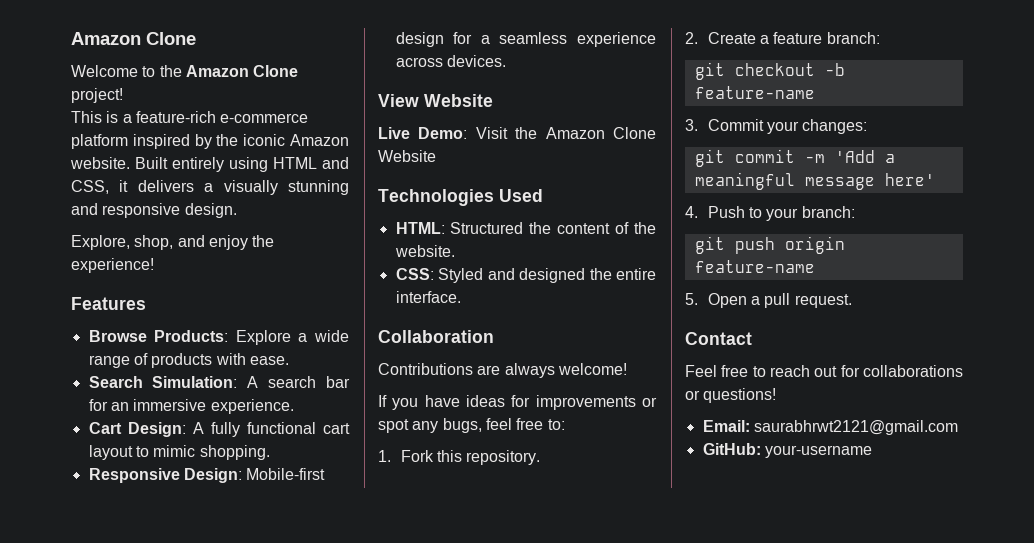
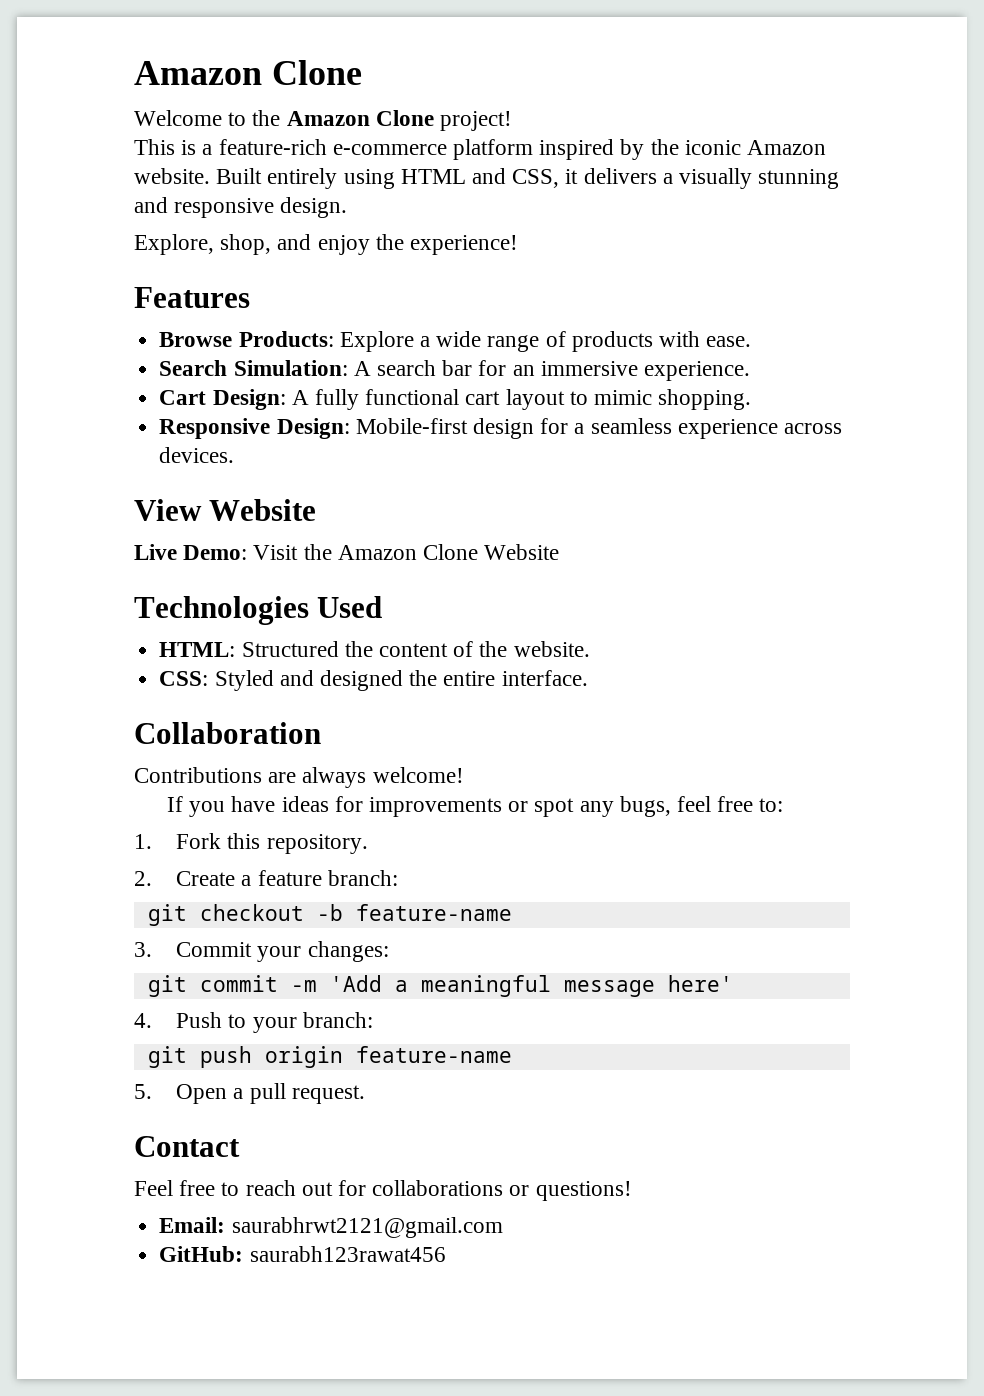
[764,445,872,458] your-username -> [249,1246,446,1262] saurabh123rawat456

